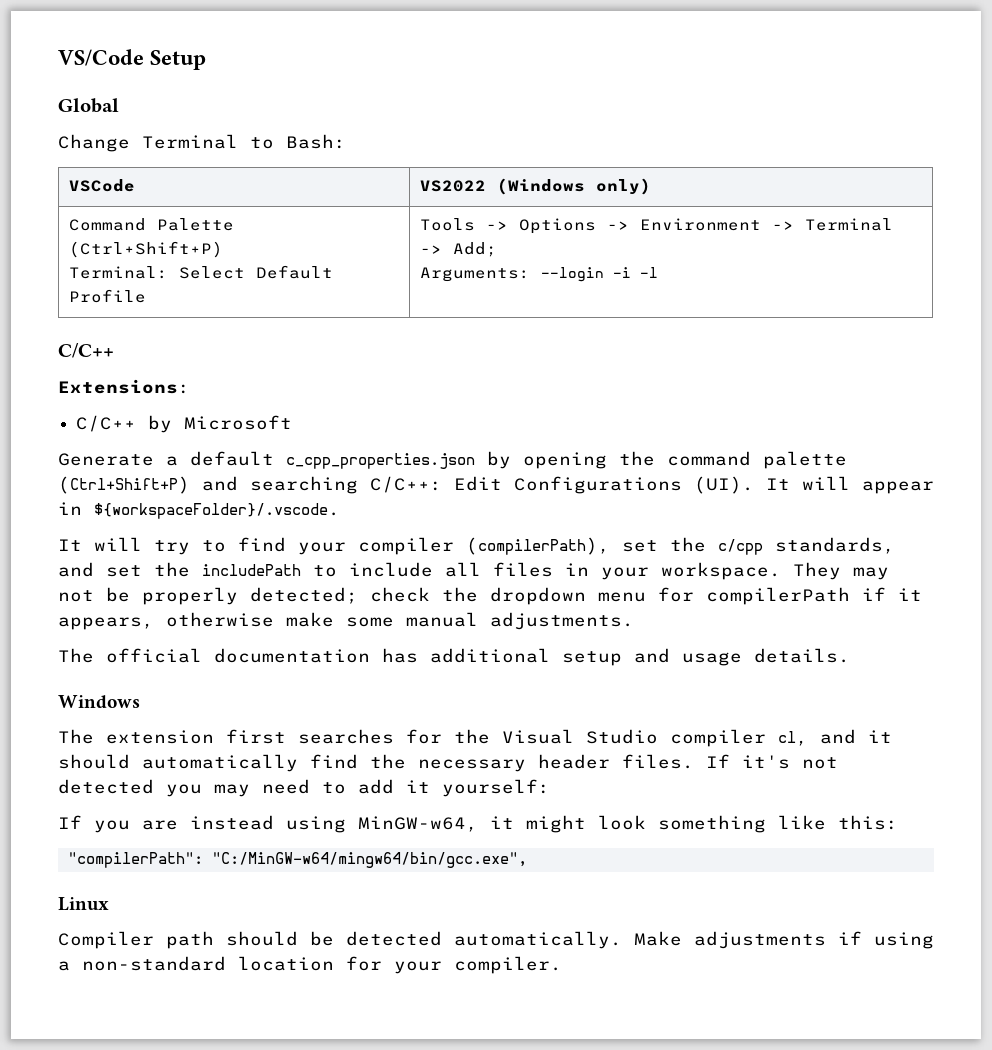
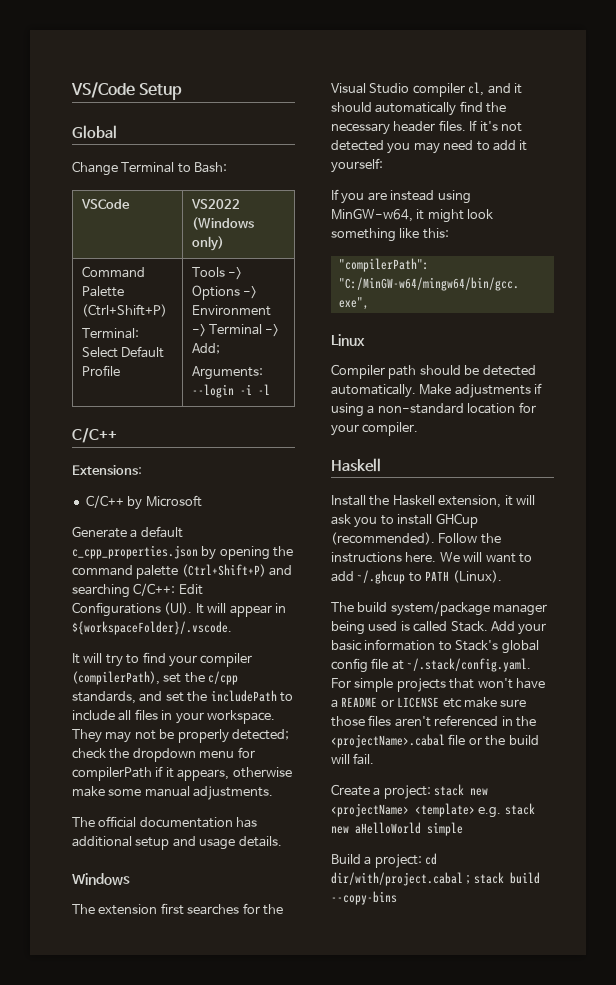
(562, 965) none -> [331,458,381,472] [331,495,535,508] [331,513,478,528] [331,532,501,545] [331,552,532,563] [331,570,502,584] [331,601,548,616] [331,621,547,635] [331,639,539,654] [331,658,532,673] [331,678,545,692] [331,697,527,708] [331,715,536,727] [331,734,539,748] [331,753,375,765] [331,784,489,799] [331,803,535,818] [331,822,463,836] [331,853,438,868] [331,872,540,886] [331,891,397,905] // Haskell // Install the Haskell extension, it will ask you to install GHCup (recommended). Follow the instructions here. We will want to add ~/.ghcup to PATH (Linux). // The build system/package manager being used is called Stack. Add your basic information to Stack's global config file at ~/.stack/config.yaml. For simple projects that won't have a README or LICENSE etc make sure those files aren't referenced in the <projectName>.cabal file or the build will fail. // Create a project: stack new <projectName> <template> e.g. stack new aHelloWorld simple // Build a project: cd dir/with/project.cabal ; stack build --copy-bins

